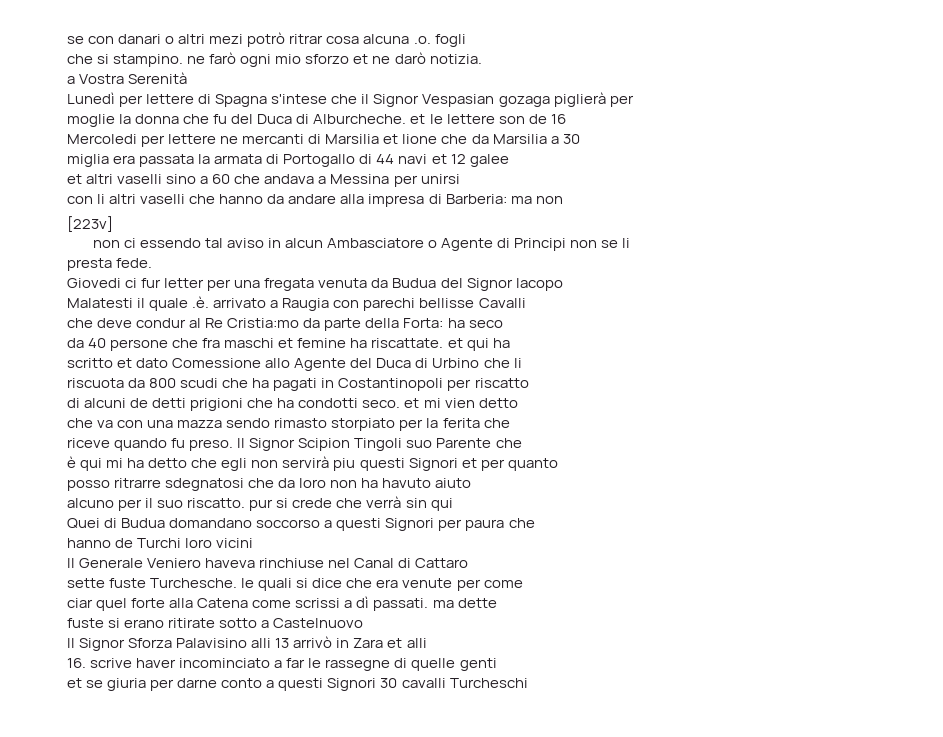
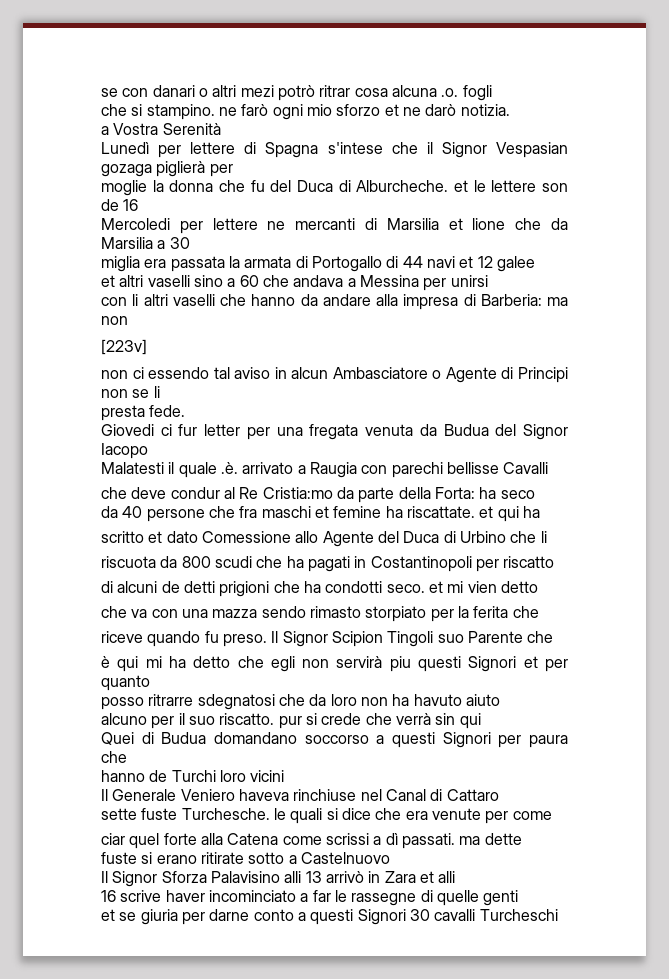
[67,658,86,668] 16. -> [101,890,116,902] 16

